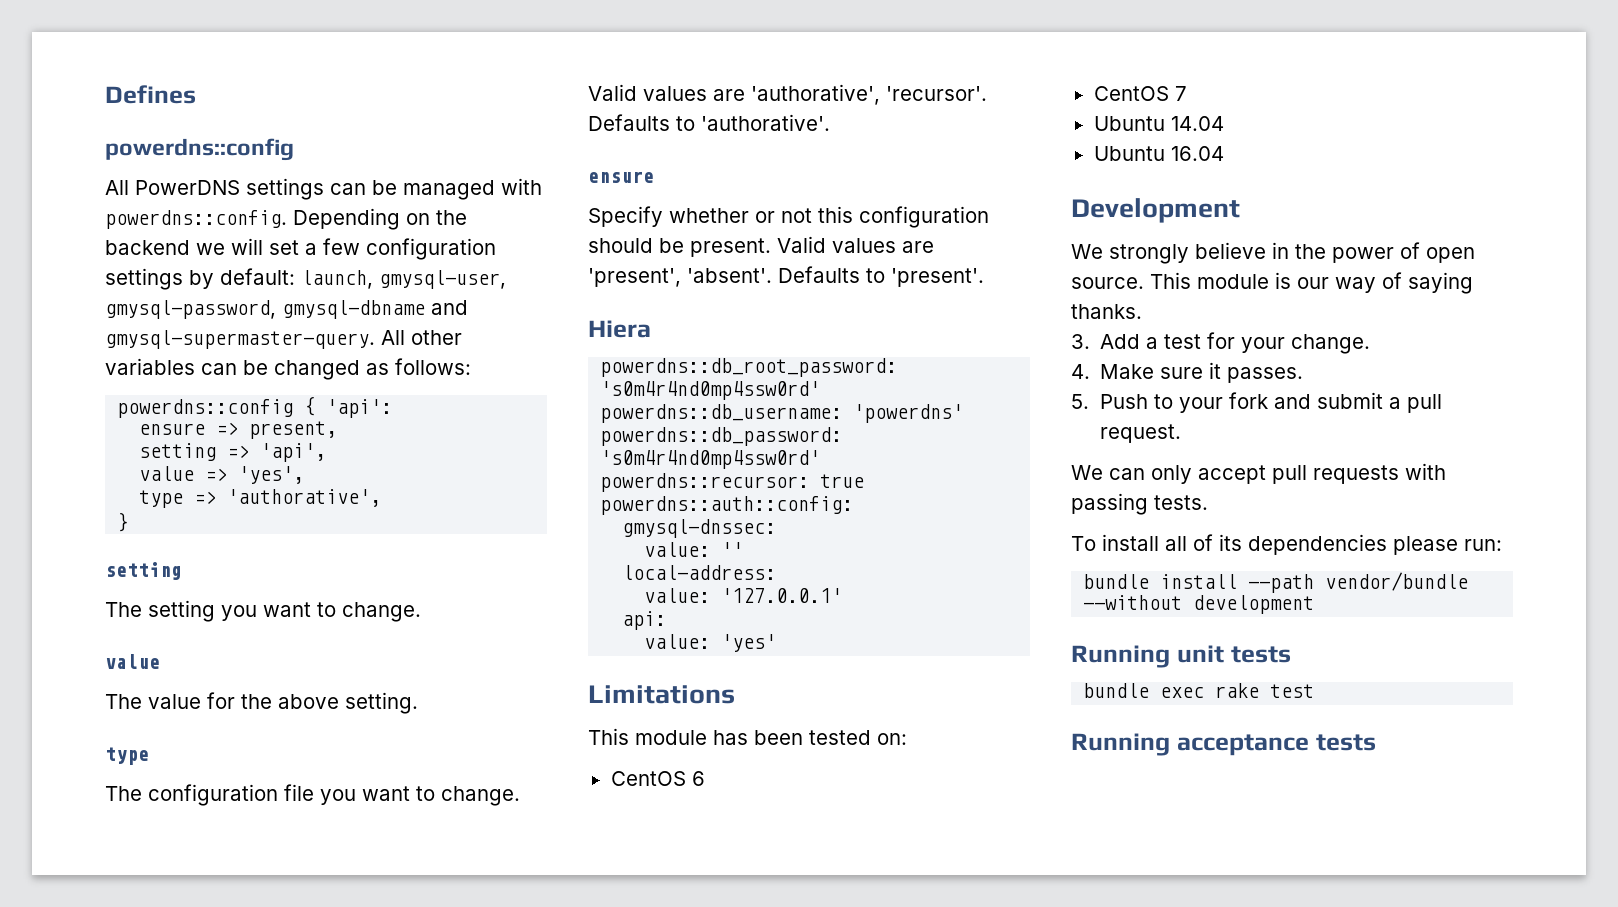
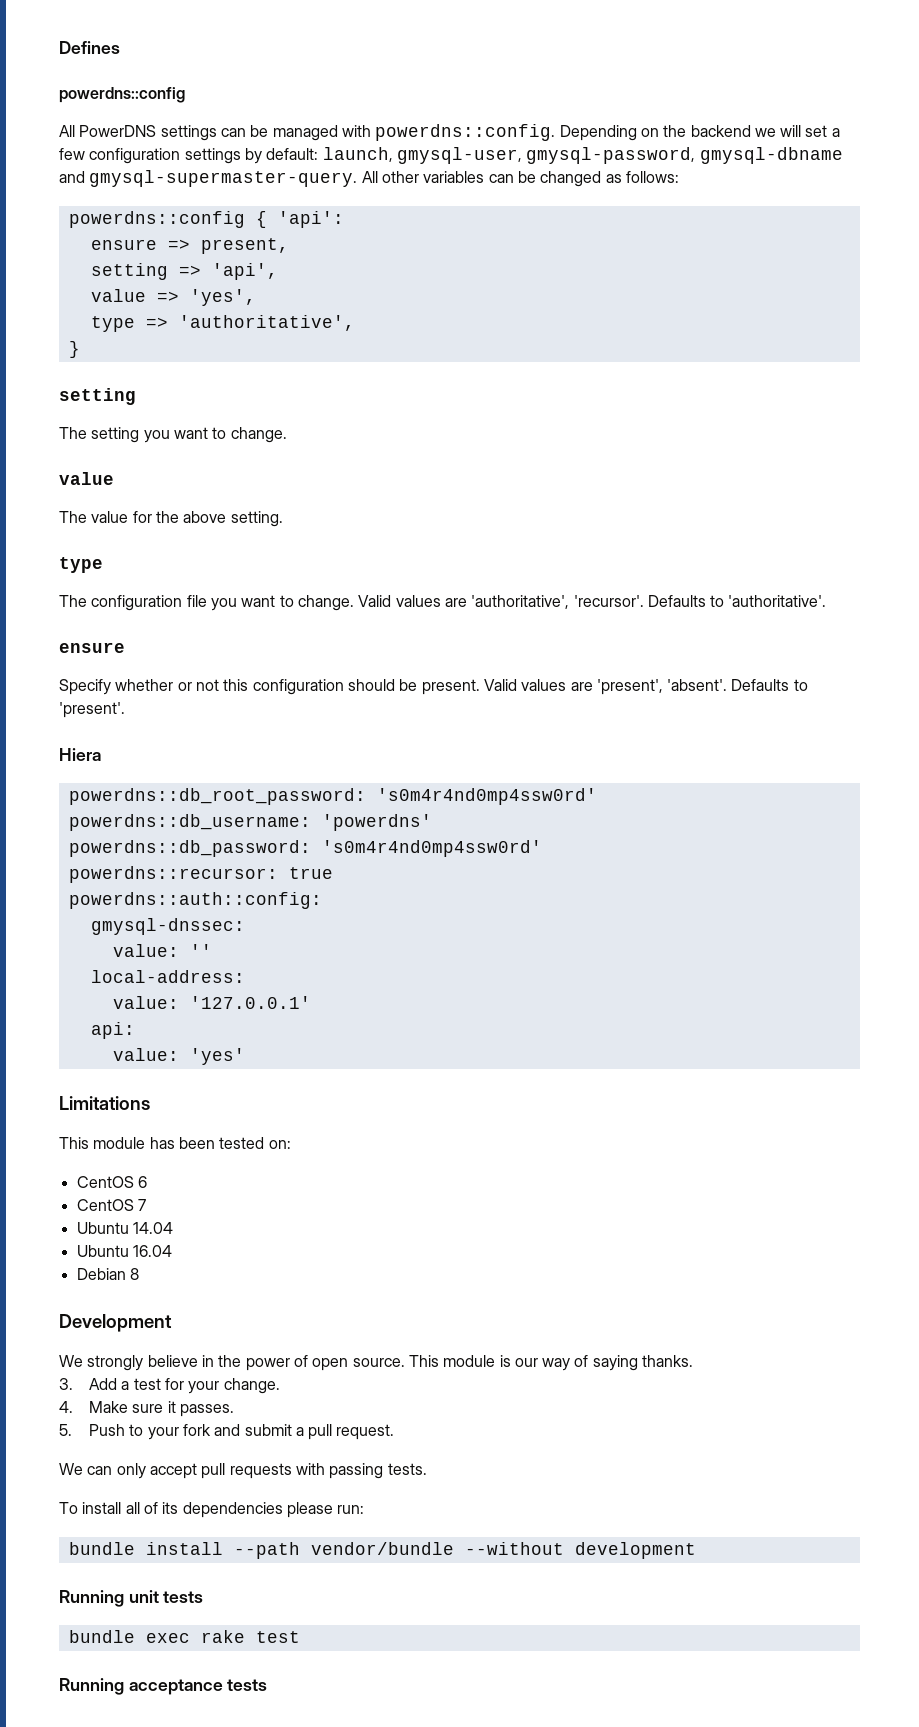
[227,489,382,507] 'authorative', -> [178,315,355,331] 'authoritative',
[751,84,880,105] 'authorative', -> [471,595,570,609] 'authoritative',
[701,114,830,131] 'authorative'. -> [728,595,827,607] 'authoritative'.
(1224, 153) none -> [76,1268,139,1280] // Debian 8

